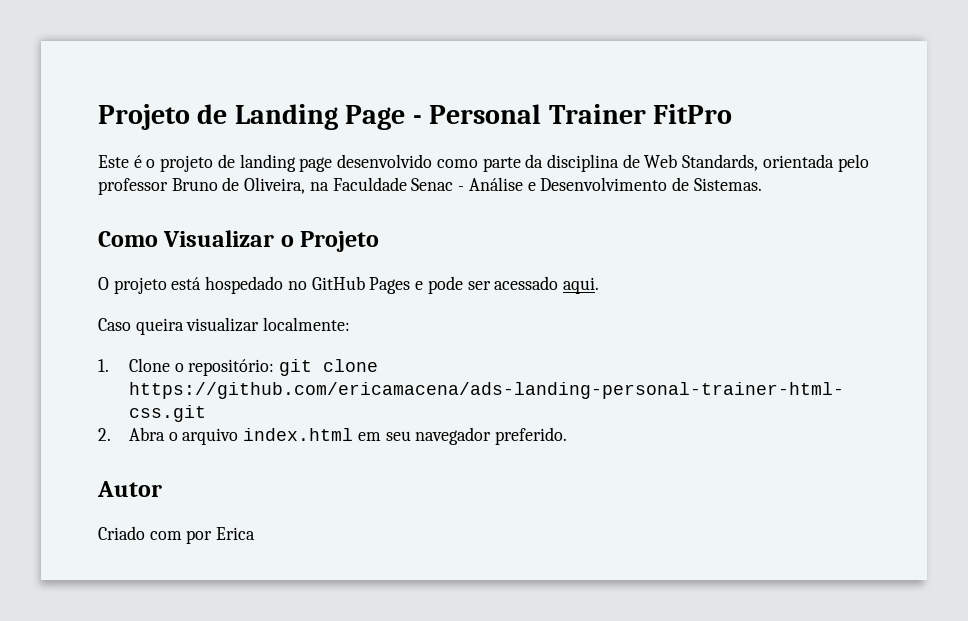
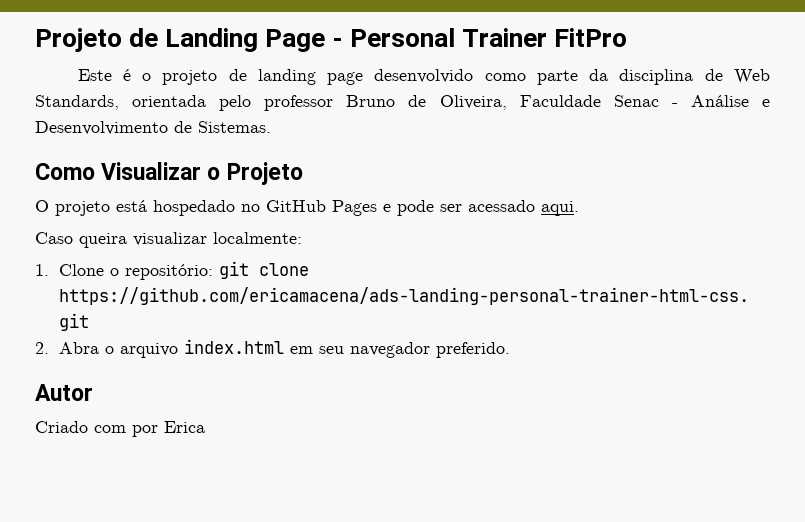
[309,182,329,191] na -> (507, 102) none

